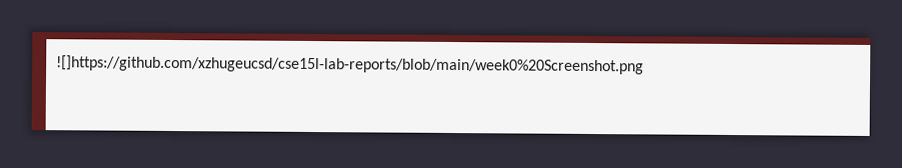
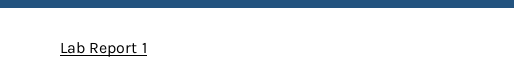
[56,55,644,75] ![]https://github.com/xzhugeucsd/cse15l-lab-reports/blob/main/week0%20Screenshot.png -> [60,42,147,57] Lab Report 1

